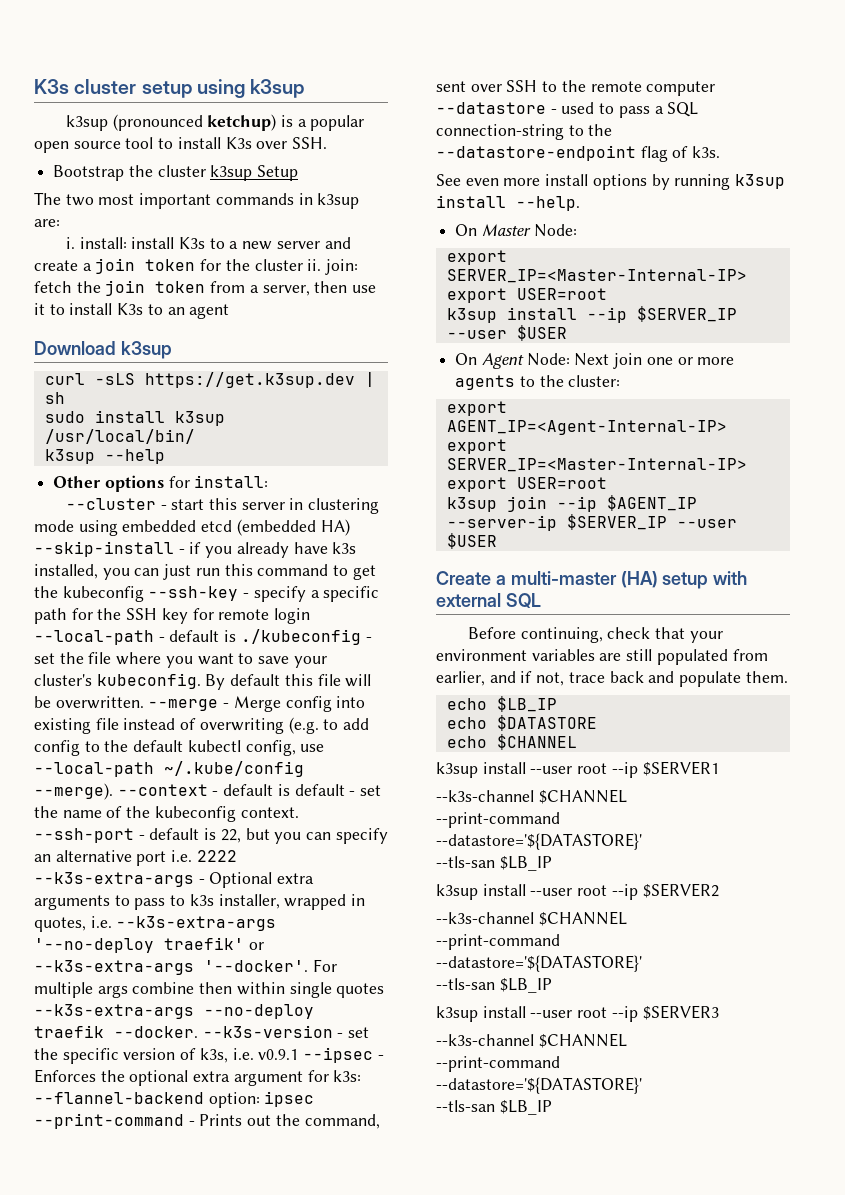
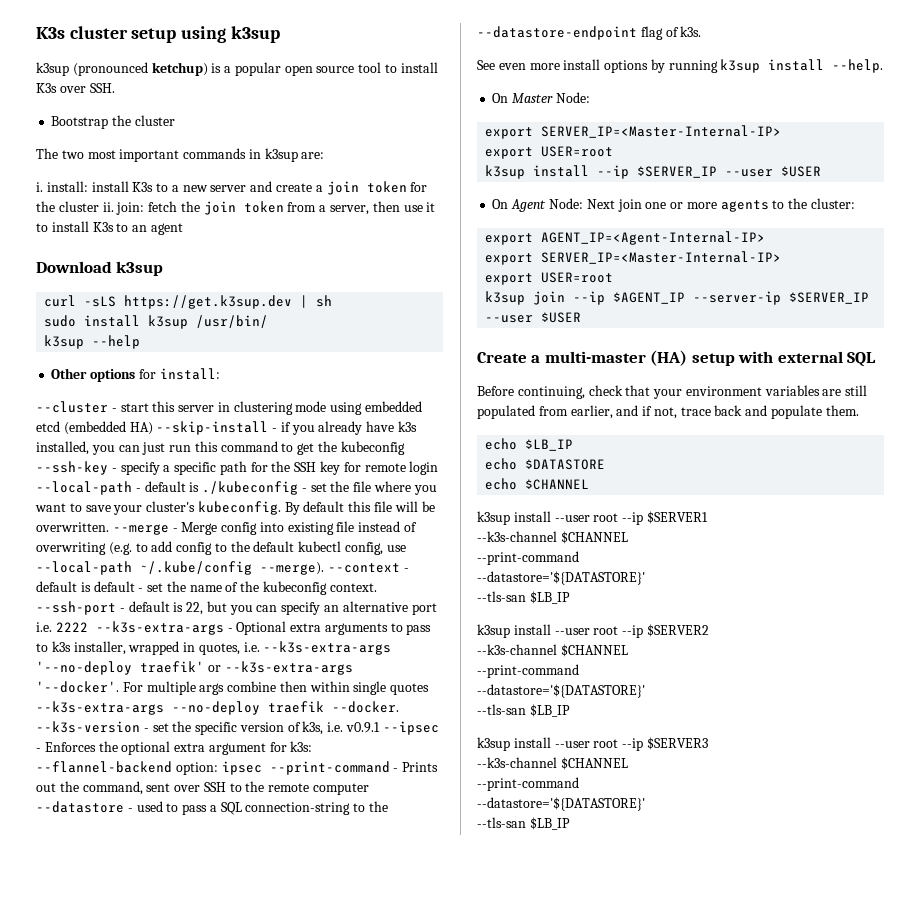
[210,165,299,181] k3sup Setup -> (175, 120) none
[44,429,195,444] /usr/local/bin/ -> [196,315,269,328] /usr/bin/

